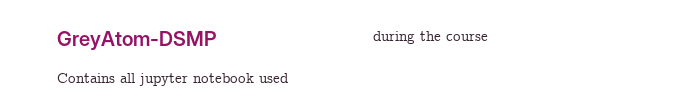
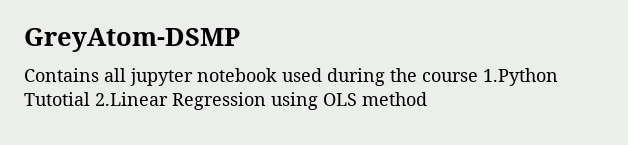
(488, 37) none -> [483,68,558,86] [24,92,427,110] 1.Python Tutotial 2.Linear Regression using OLS method

